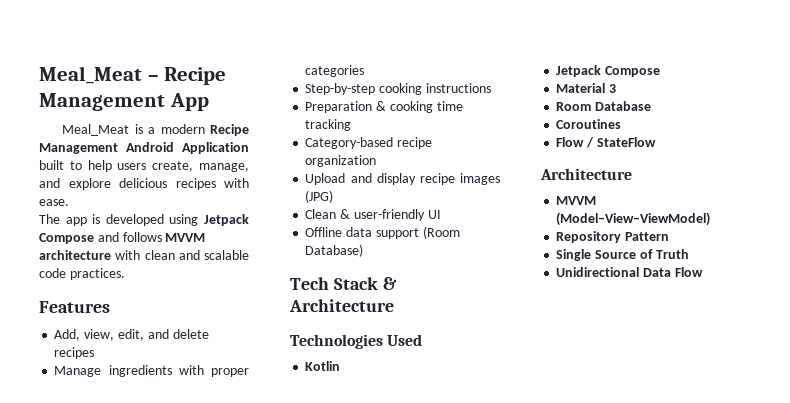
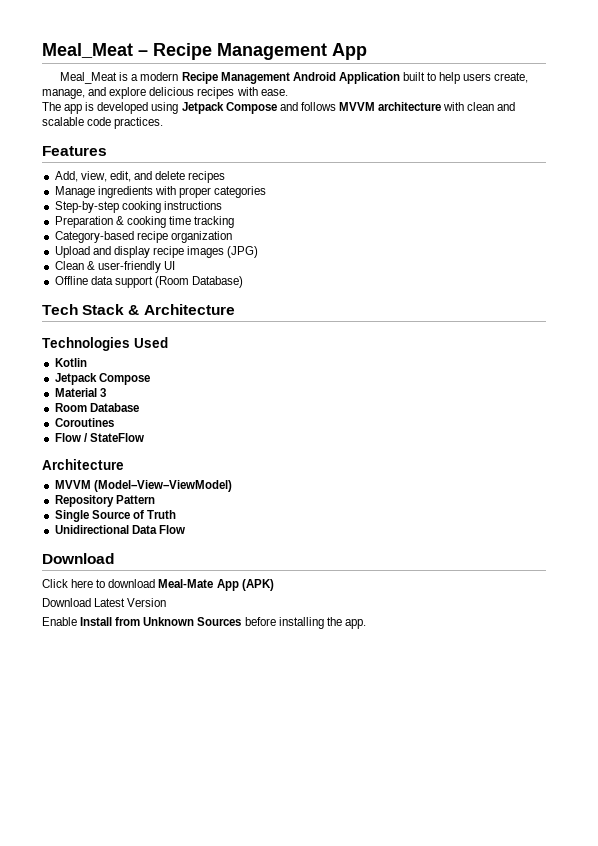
(703, 272) none -> [42,553,114,564] [42,579,274,591] [42,598,167,607] [42,617,366,629] // Download // Click here to download Meal-Mate App (APK) // Download Latest Version // Enable Install from Unknown Sources before installing the app.

